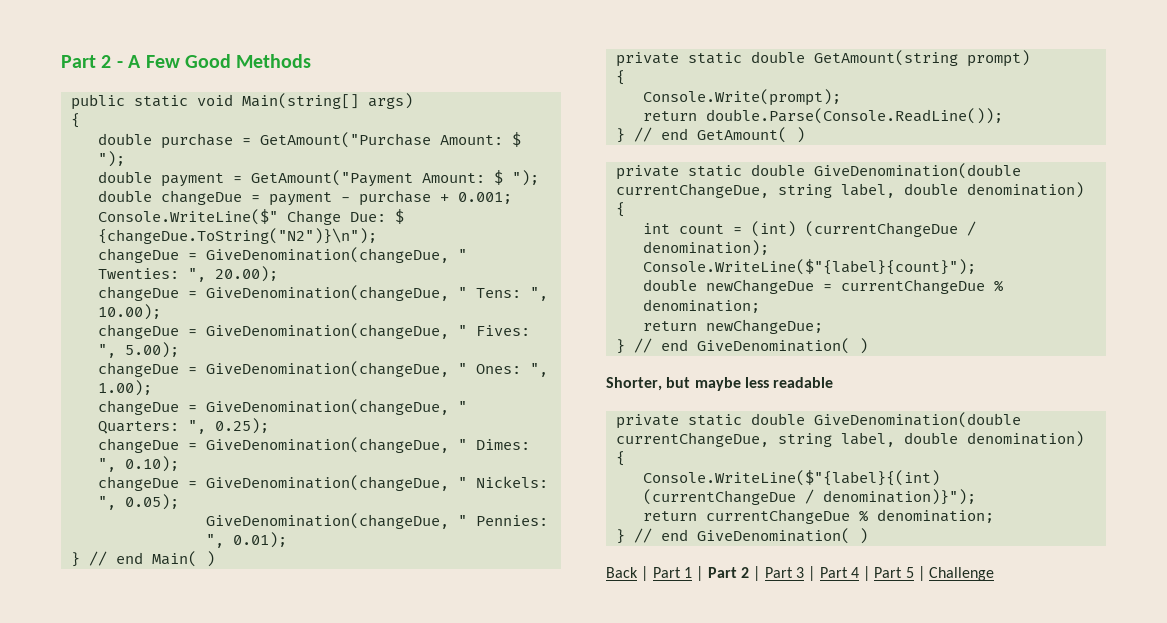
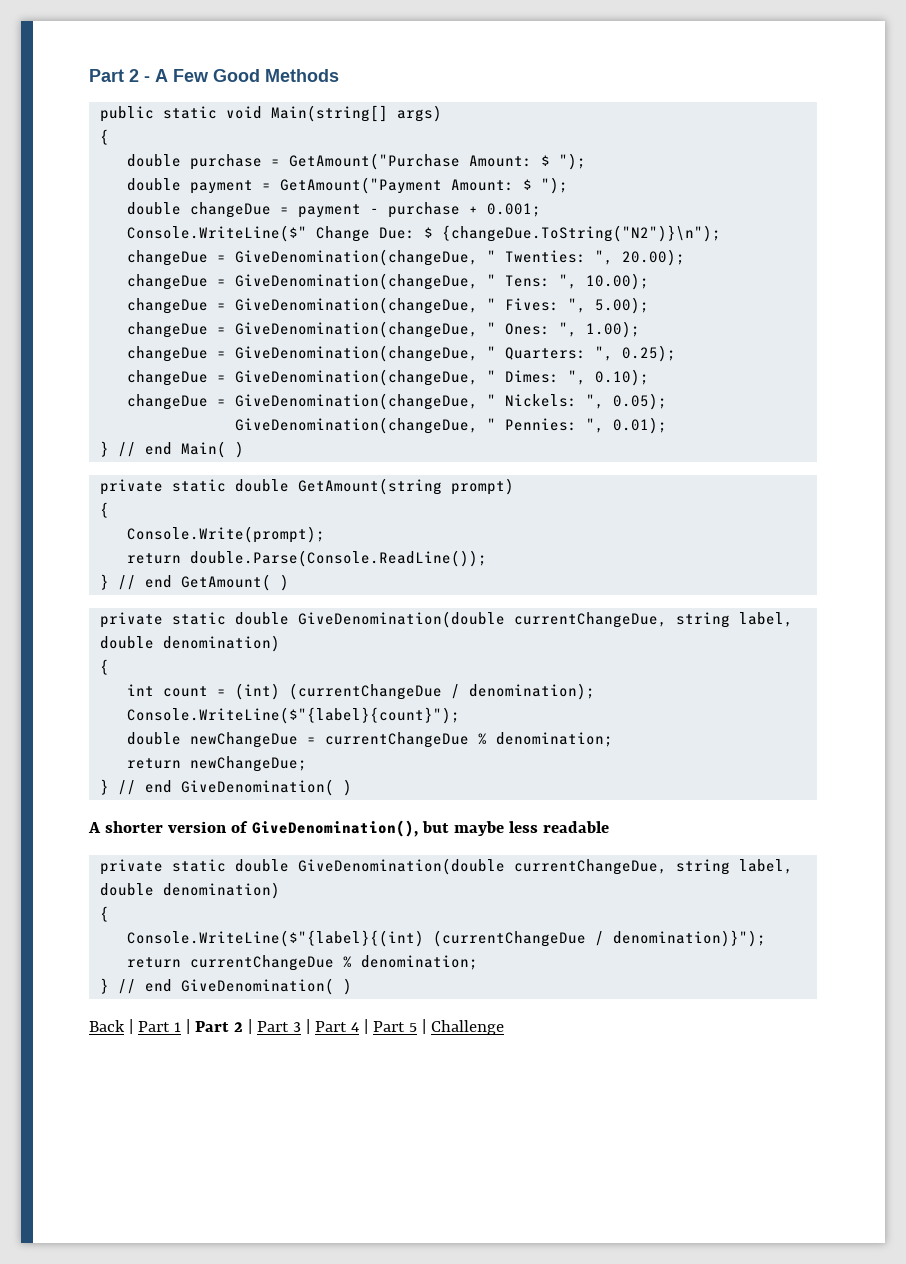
[606,377,662,391] Shorter, -> [88,820,418,837] A shorter version of GiveDenomination(),

